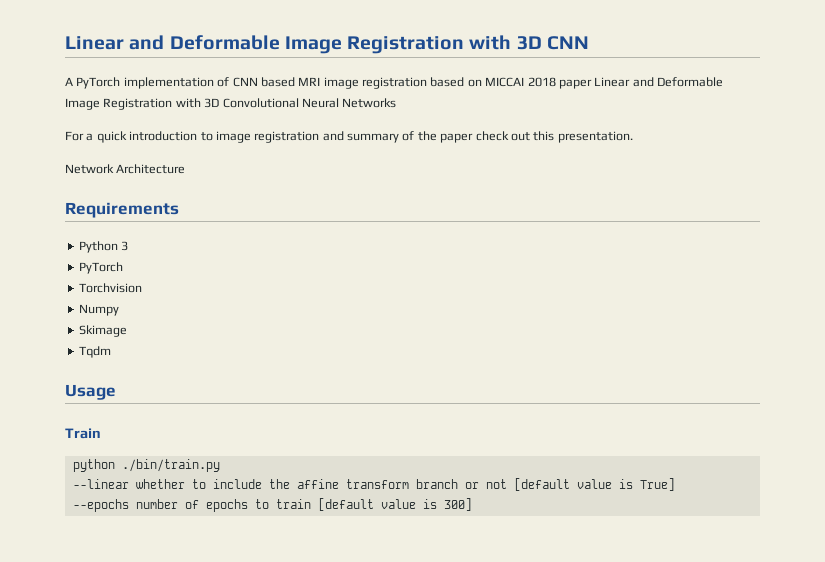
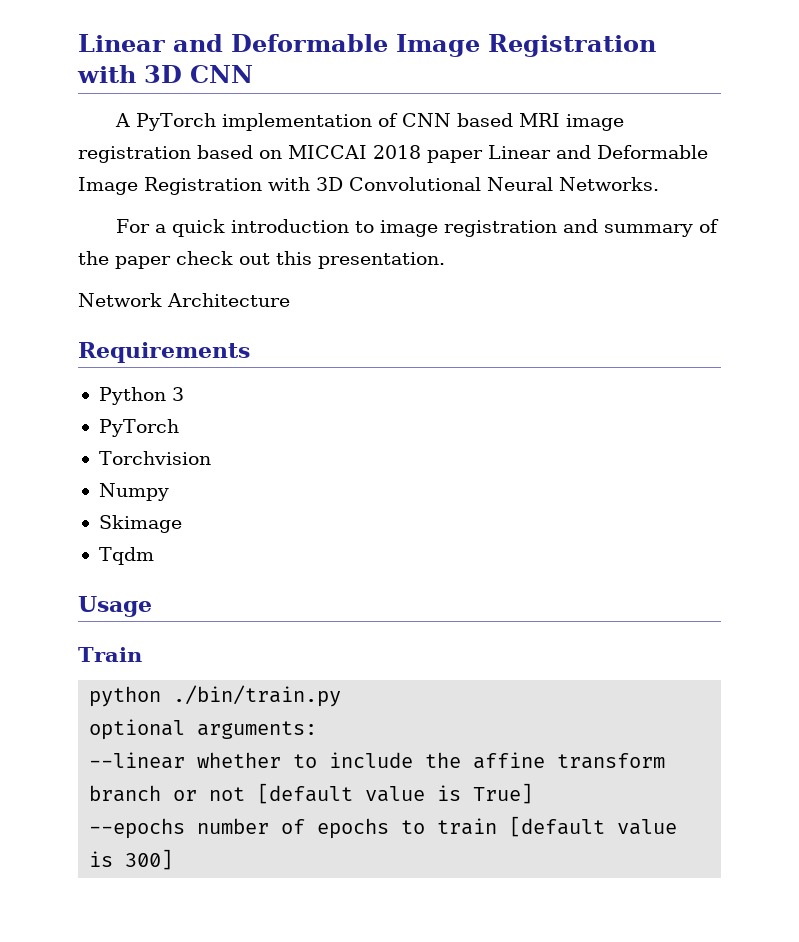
[342,98,397,108] Networks -> [559,177,659,191] Networks.
(220, 465) none -> [89,719,318,740] // optional arguments:

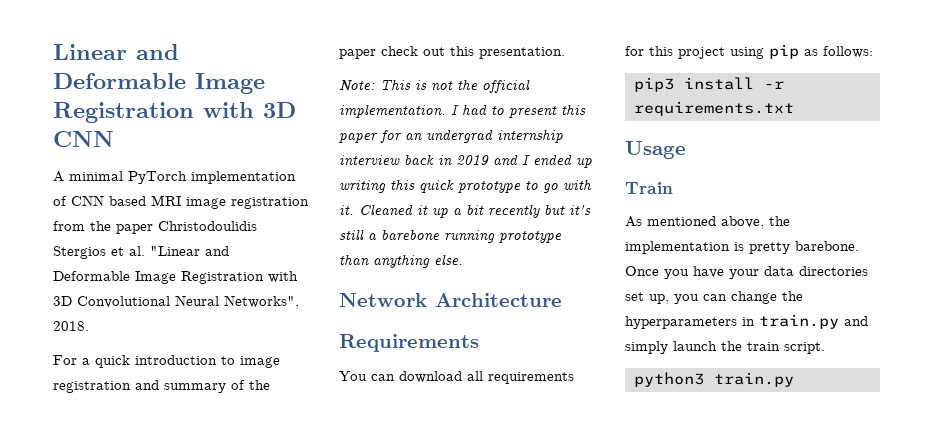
(131, 120) none -> [69,171,123,181] minimal
[197,145,551,163] based on MICCAI 2018 paper Linear -> [53,221,257,234] [53,246,200,259] from the paper Christodoulidis Stergios et al. "Linear
[559,177,659,191] Networks. -> [224,295,299,309] [53,321,89,331] Networks", 2018.
[78,293,290,307] [78,342,250,363] [98,387,184,405] [98,419,179,437] [98,451,211,465] [98,483,169,501] [98,515,182,533] [98,547,154,565] [78,596,152,617] [78,647,142,662] [89,685,342,707] [89,719,318,740] [89,752,666,769] [89,783,534,804] [89,816,678,839] [89,849,174,870] Network Architecture // Requirements // Python 3 // PyTorch // Torchvision // Numpy // Skimage // Tqdm // Usage // Train // python ./bin/train.py // optional arguments: // --linear whether to include the affine transform branch or not [default value is True] // --epochs number of epochs to train [default value is 300] -> [339,79,530,93] [339,104,586,118] [339,129,563,143] [339,154,592,168] [339,179,592,193] [339,204,591,218] [339,229,562,243] [339,254,463,268] [339,293,562,307] [339,334,479,352] [339,371,574,384] [625,44,873,59] [633,77,784,92] [633,101,794,116] [625,141,686,159] [625,182,673,194] [625,216,790,229] [625,241,859,254] [625,266,868,279] [625,291,803,304] [625,314,868,329] [625,341,825,354] [633,372,794,387] Note: This is not the official implementation. I had to present this paper for an undergrad internship interview back in 2019 and I ended up writing this quick prototype to go with it. Cleaned it up a bit recently but it's still a barebone running prototype than anything else. // Network Architecture // Requirements // You can download all requirements for this project using pip as follows: // pip3 install -r requirements.txt // Usage // Train // As mentioned above, the implementation is pretty barebone. Once you have your data directories set up, you can change the hyperparameters in train.py and simply launch the train script. // python3 train.py

